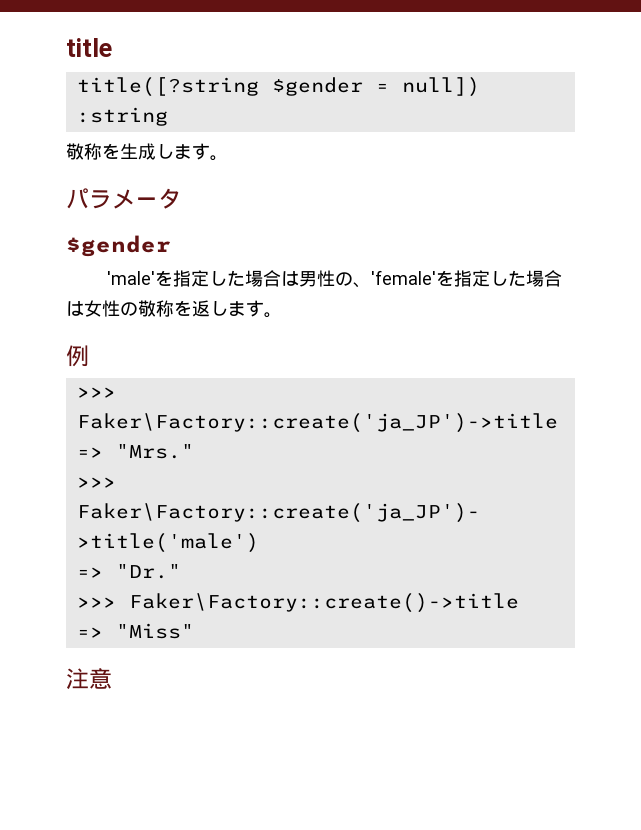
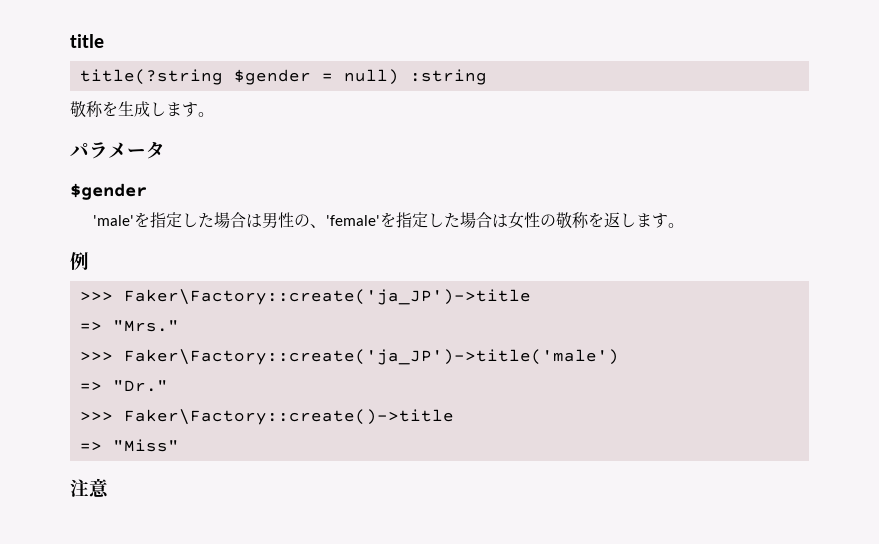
[76,77,259,97] title([?string -> [79,69,223,85] title(?string
[401,77,480,97] null]) -> [343,69,399,85] null)

